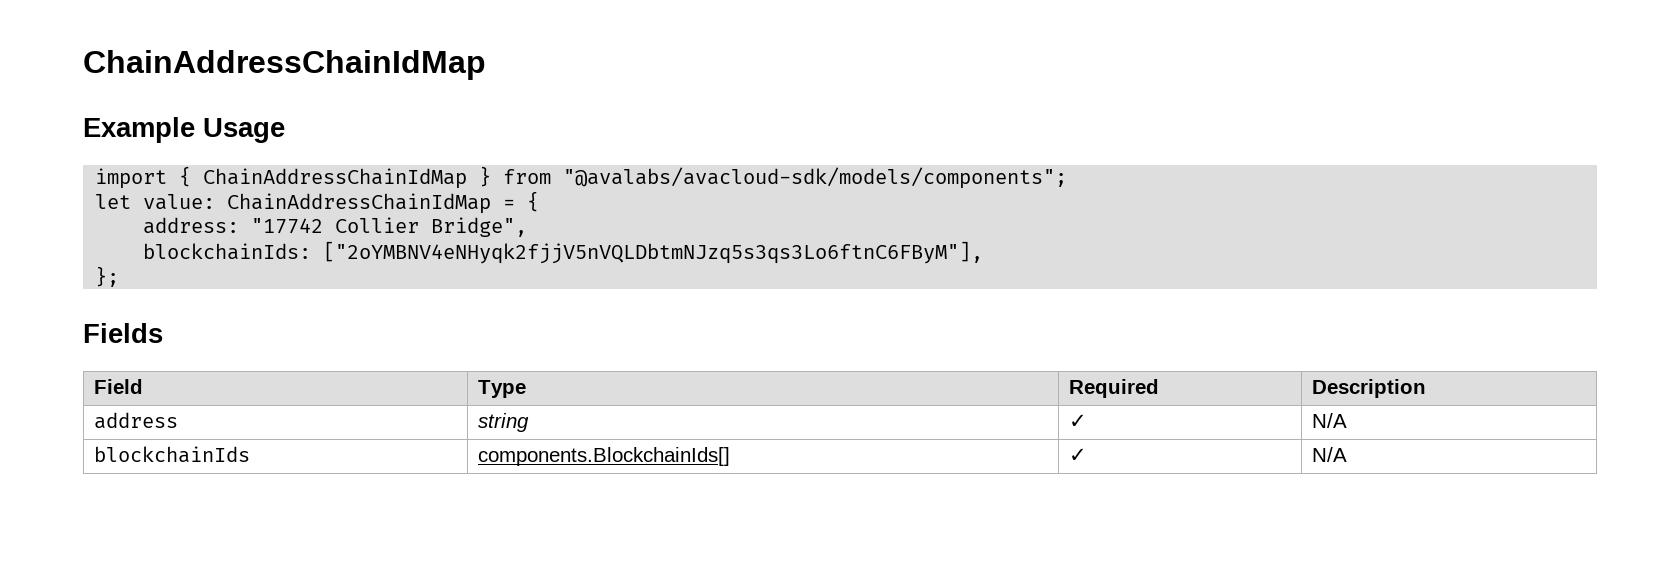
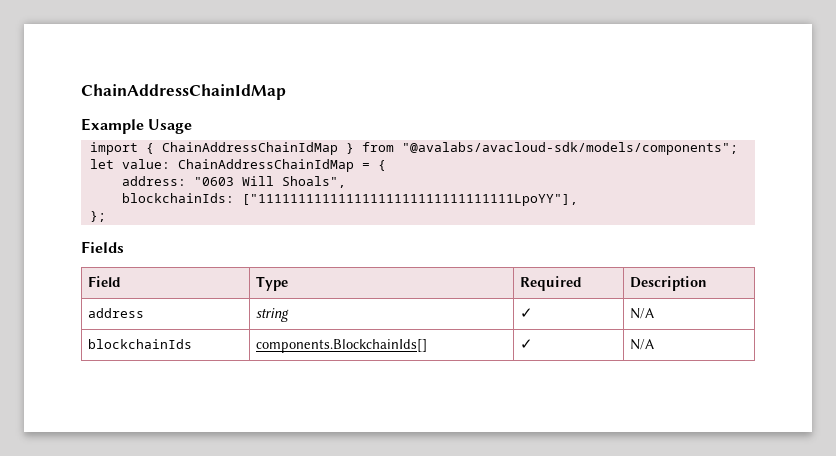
[251,217,528,237] "17742 Collier Bridge", -> [193,176,346,188] "0603 Will Shoals",
[323,241,984,264] ["2oYMBNV4eNHyqk2fjjV5nVQLDbtmNJzq5s3qs3Lo6ftnC6FByM"], -> [241,194,578,206] ["11111111111111111111111111111111LpoYY"],

